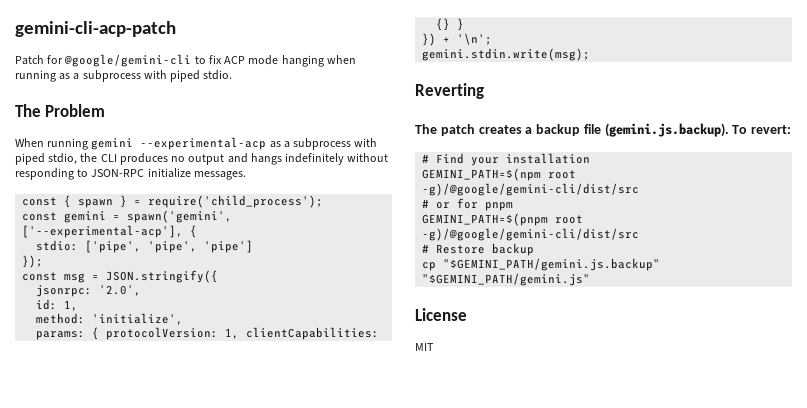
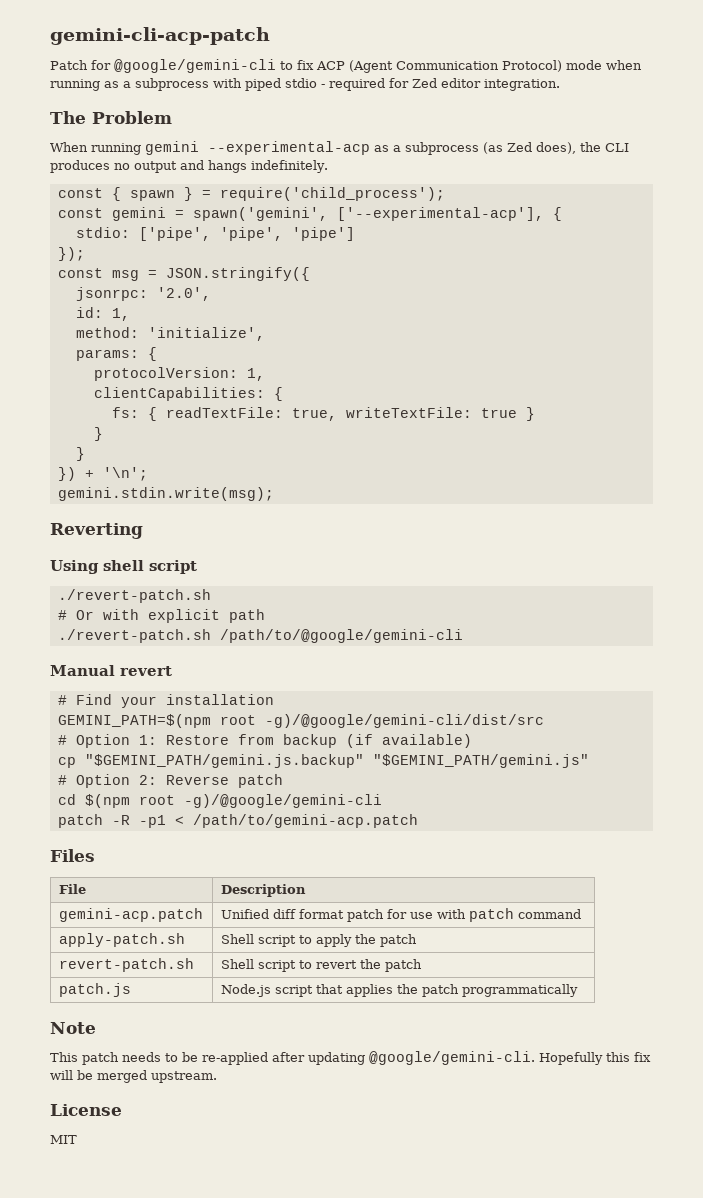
[248,55,324,67] mode hanging -> [349,60,602,73] (Agent Communication Protocol) mode
[203,70,233,80] stdio. -> [285,78,560,91] stdio - required for Zed editor integration.
[354,138,378,147] [15,153,78,165] with piped stdio, -> [483,142,576,154] (as Zed does),
[285,153,389,165] [15,168,246,180] indefinitely without responding to JSON-RPC initialize messages. -> [251,160,328,173] indefinitely.
(100, 333) none -> (157, 354) //
[246,327,380,340] [436,18,451,31] clientCapabilities: {} -> [93,387,283,401] [111,407,535,421] [93,427,103,441] // clientCapabilities: { // fs: { readTextFile: true, writeTextFile: true } // } //
[415,123,792,137] The patch creates a backup file (gemini.js.backup). To revert: -> [50,560,197,574] [57,589,211,603] [57,609,265,623] [57,629,463,643] [50,665,172,676] Using shell script // ./revert-patch.sh // # Or with explicit path // ./revert-patch.sh /path/to/@google/gemini-cli // Manual revert
[436,198,514,211] [422,213,584,226] [422,228,640,241] [422,243,535,256] or for pnpm // GEMINI_PATH=$(pnpm root -g)/@google/gemini-cli/dist/src // # Restore backup -> [75,734,472,748] Option 1: Restore from backup (if available)
(591, 279) none -> [57,774,283,788] [57,794,382,808] [57,814,418,828] [50,849,95,862] [58,884,86,894] [220,884,306,897] [58,908,203,922] [220,908,581,922] [58,933,185,947] [220,934,417,947] [58,958,194,972] [220,959,422,972] [58,983,131,997] [220,984,578,997] [50,1022,96,1034] [50,1051,651,1065] [50,1070,217,1083] // # Option 2: Reverse patch // cd $(npm root -g)/@google/gemini-cli // patch -R -p1 < /path/to/gemini-acp.patch // Files // File | Description // gemini-acp.patch | Unified diff format patch for use with patch command // apply-patch.sh | Shell script to apply the patch // revert-patch.sh | Shell script to revert the patch // patch.js | Node.js script that applies the patch programmatically // Note // This patch needs to be re-applied after updating @google/gemini-cli. Hopefully this fix will be merged upstream.

